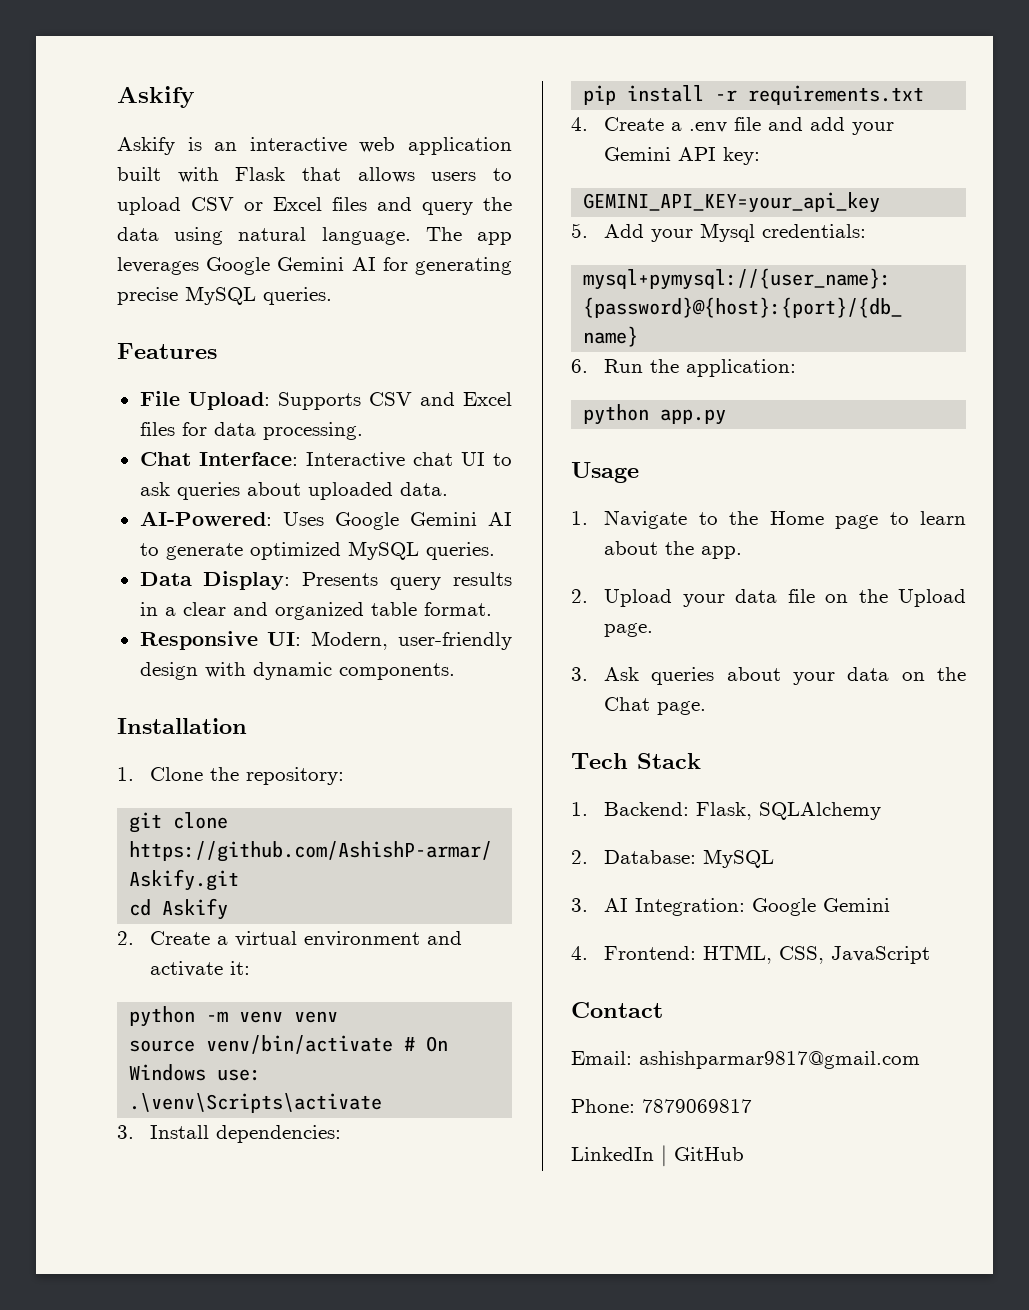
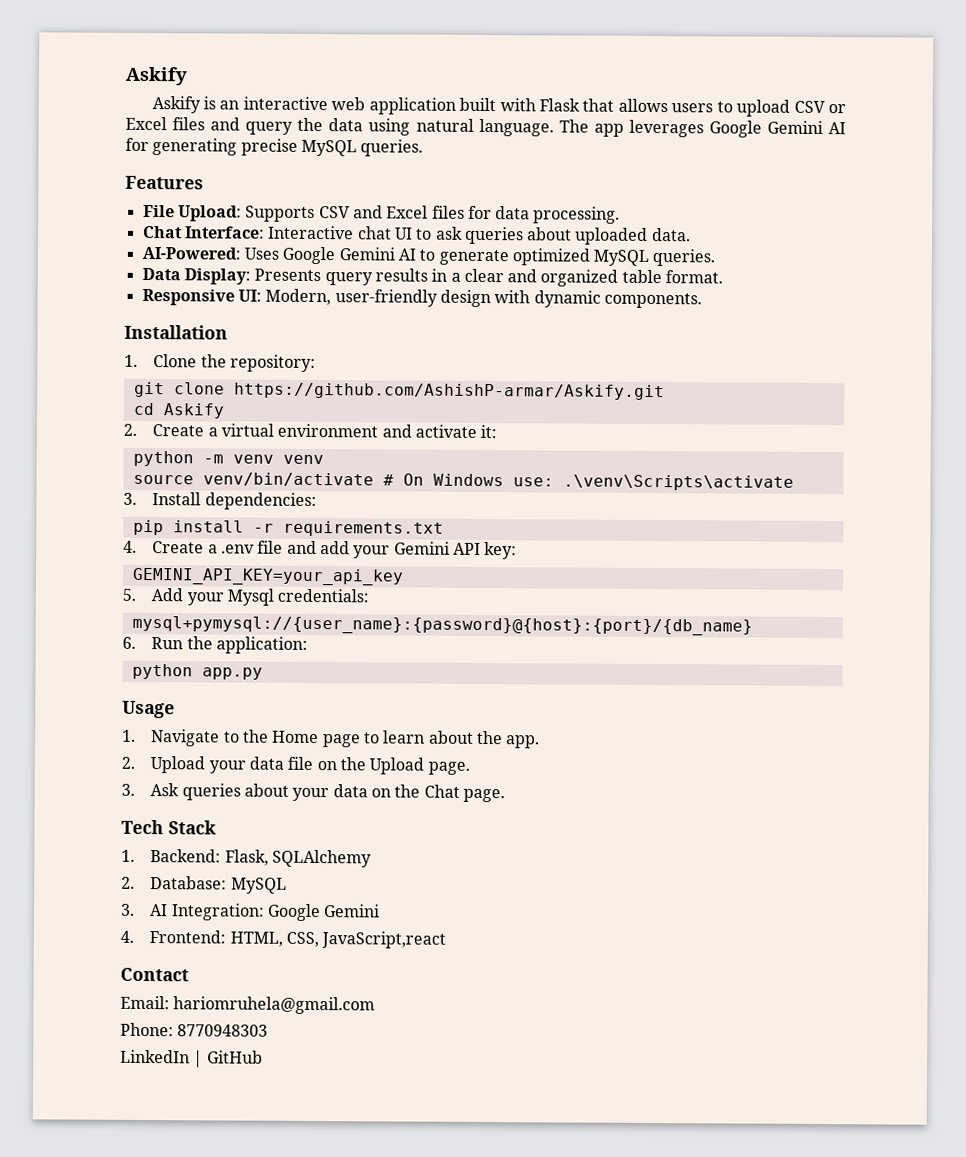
[831,946,931,964] JavaScript -> [321,931,447,949] JavaScript,react
[639,1051,920,1069] ashishparmar9817@gmail.com -> [173,996,376,1015] hariomruhela@gmail.com
[642,1099,752,1113] 7879069817 -> [177,1024,269,1037] 8770948303

